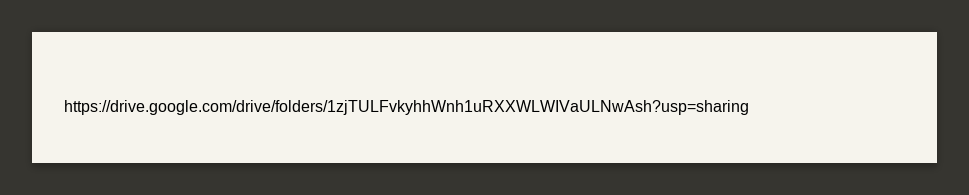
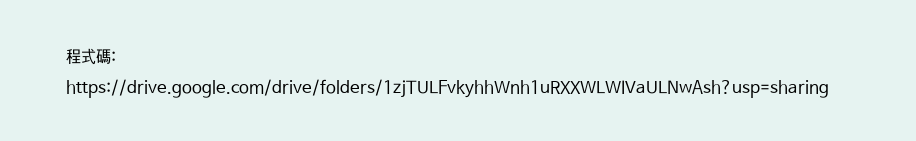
(64, 107) none -> [66,48,116,65] 程式碼:

